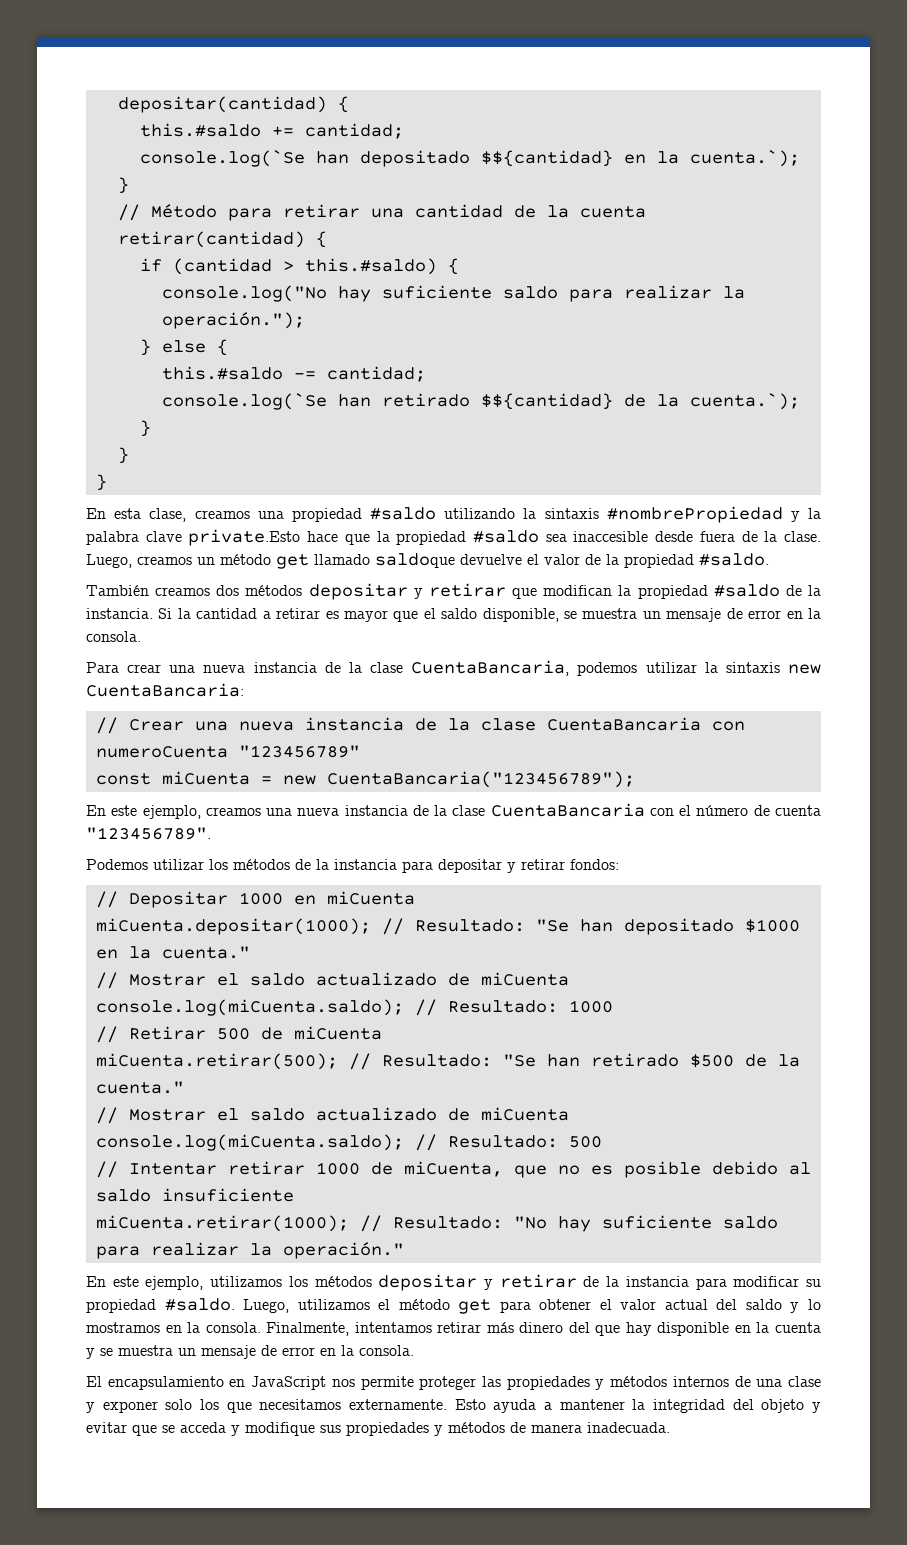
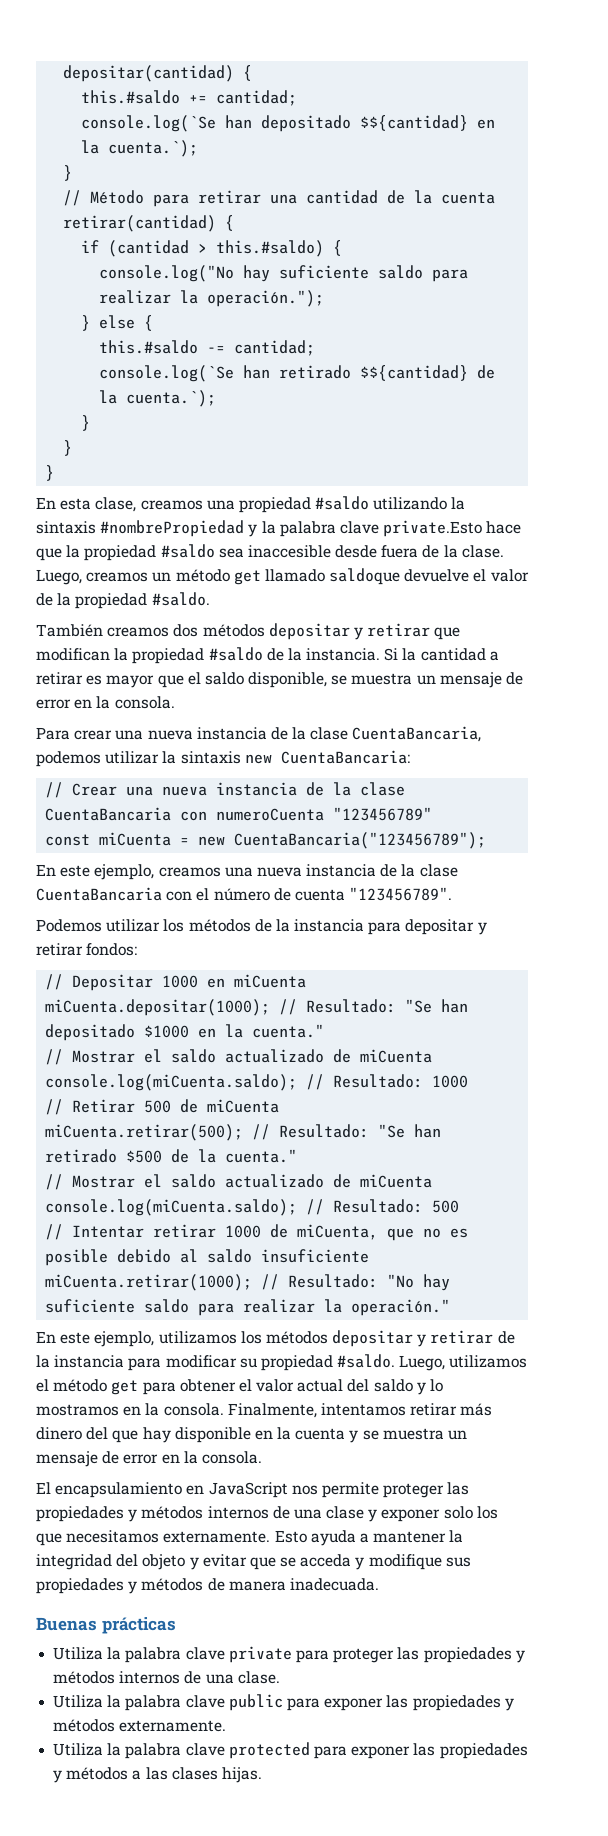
(670, 1427) none -> [36,1617,176,1634] [53,1646,525,1663] [53,1671,280,1684] [53,1694,514,1711] [53,1719,227,1732] [53,1742,528,1759] [53,1767,262,1783] // Buenas prácticas // Utiliza la palabra clave private para proteger las propiedades y métodos internos de una clase. // Utiliza la palabra clave public para exponer las propiedades y métodos externamente. // Utiliza la palabra clave protected para exponer las propiedades y métodos a las clases hijas.

